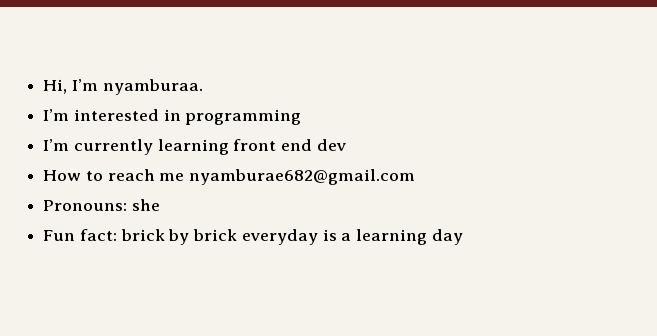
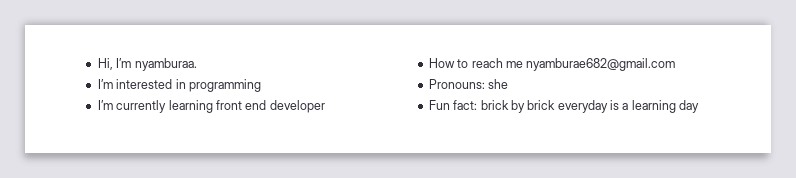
[316,139,346,151] dev -> [269,100,325,113] developer

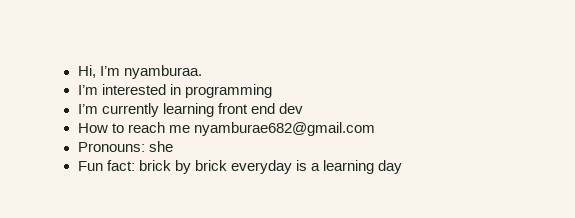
[269,100,325,113] developer -> [278,103,303,114] dev

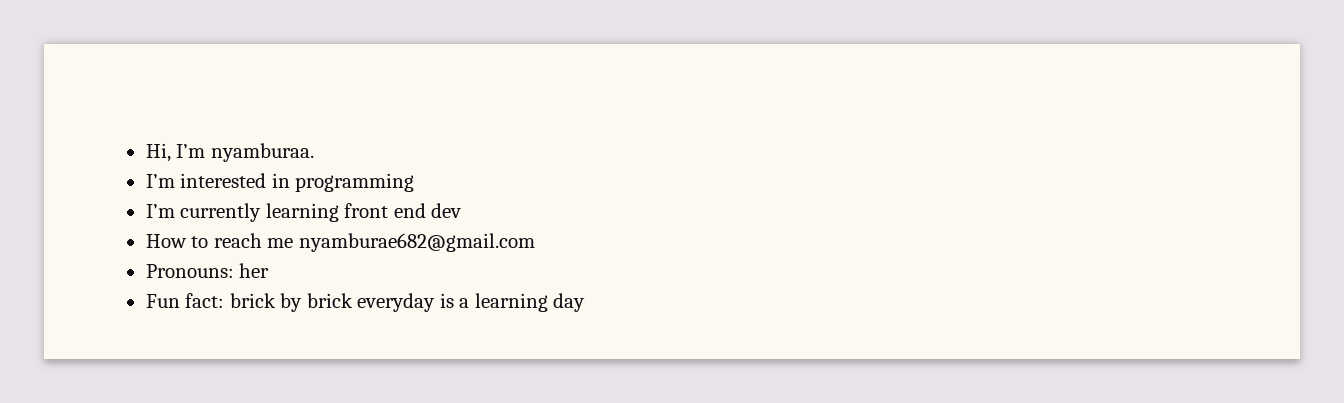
[148,141,173,152] she -> [239,263,270,278] her

